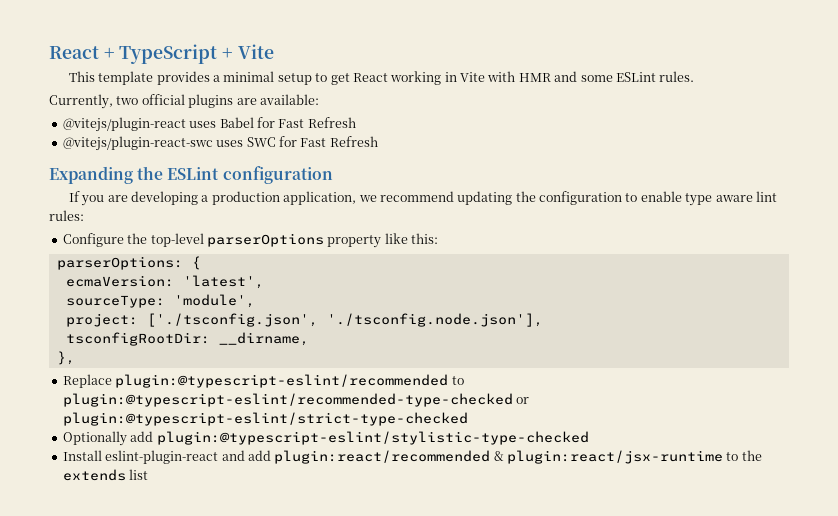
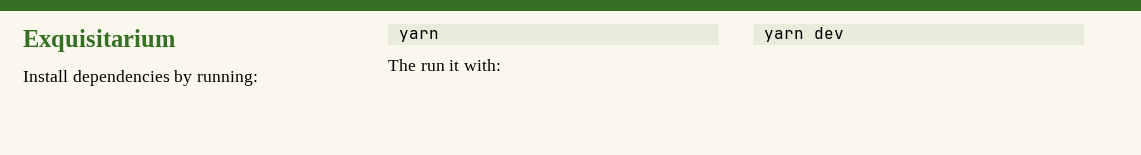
[49,44,274,64] [68,71,695,85] [49,94,319,109] [62,117,356,132] [62,136,378,151] [49,166,333,184] [68,191,777,206] [49,210,84,221] [62,233,438,248] [56,256,201,270] [65,275,264,289] [65,294,255,308] [65,313,543,327] [65,332,309,346] [56,351,75,365] [62,374,464,388] [62,393,530,407] [62,412,468,426] [62,431,589,446] [62,450,762,464] [62,469,149,481] React + TypeScript + Vite // This template provides a minimal setup to get React working in Vite with HMR and some ESLint rules. // Currently, two official plugins are available: // @vitejs/plugin-react uses Babel for Fast Refresh // @vitejs/plugin-react-swc uses SWC for Fast Refresh // Expanding the ESLint configuration // If you are developing a production application, we recommend updating the configuration to enable type aware lint rules: // Configure the top-level parserOptions property like this: // parserOptions: { // ecmaVersion: 'latest', // sourceType: 'module', // project: ['./tsconfig.json', './tsconfig.node.json'], // tsconfigRootDir: __dirname, // }, // Replace plugin:@typescript-eslint/recommended to plugin:@typescript-eslint/recommended-type-checked or plugin:@typescript-eslint/strict-type-checked // Optionally add plugin:@typescript-eslint/stylistic-type-checked // Install eslint-plugin-react and add plugin:react/recommended & plugin:react/jsx-runtime to the extends list -> [23,29,175,52] [23,70,259,86] [398,30,439,42] [388,59,502,71] [763,27,844,42] Exquisitarium // Install dependencies by running: // yarn // The run it with: // yarn dev

